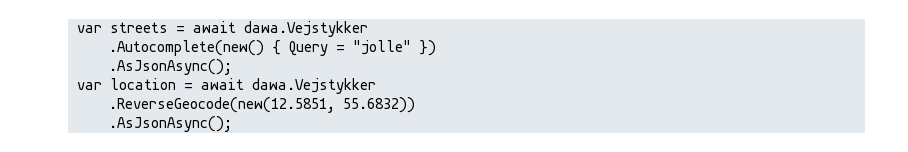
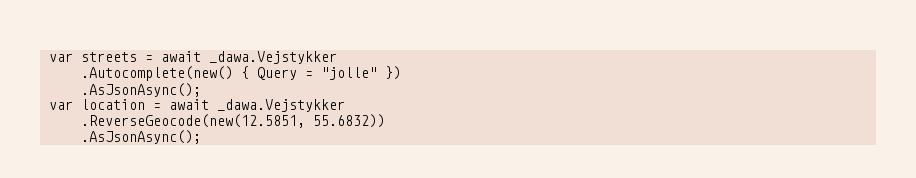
[243,21,368,37] dawa.Vejstykker -> [209,51,337,64] _dawa.Vejstykker
[251,78,376,94] dawa.Vejstykker -> [217,99,345,112] _dawa.Vejstykker

